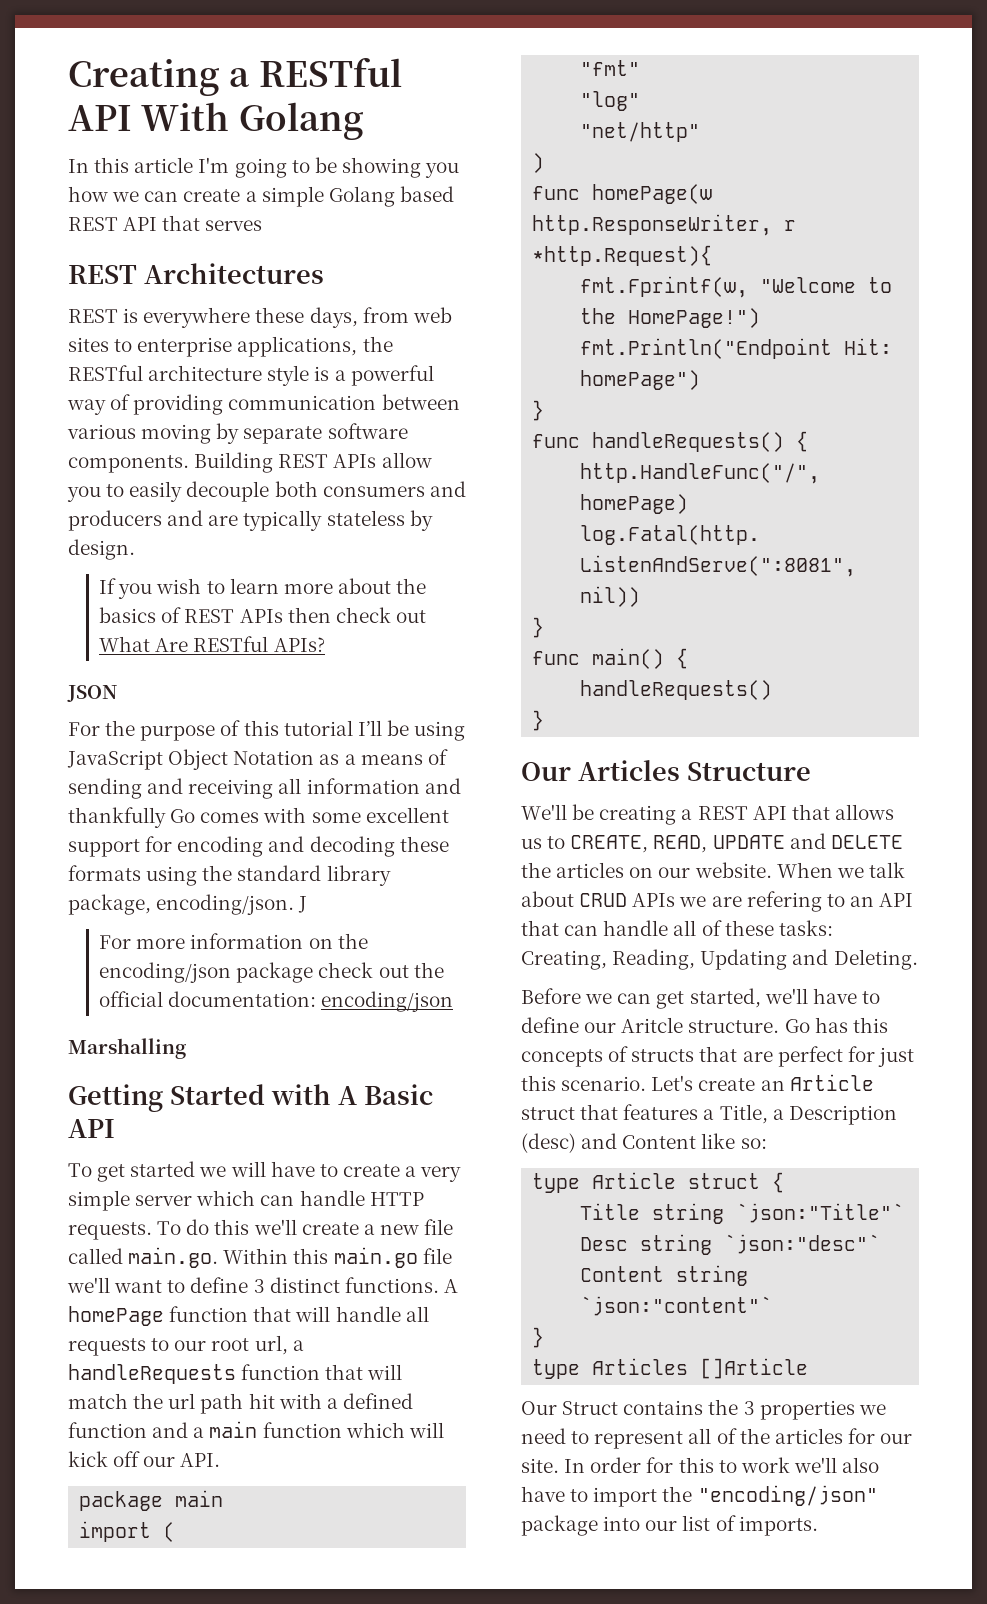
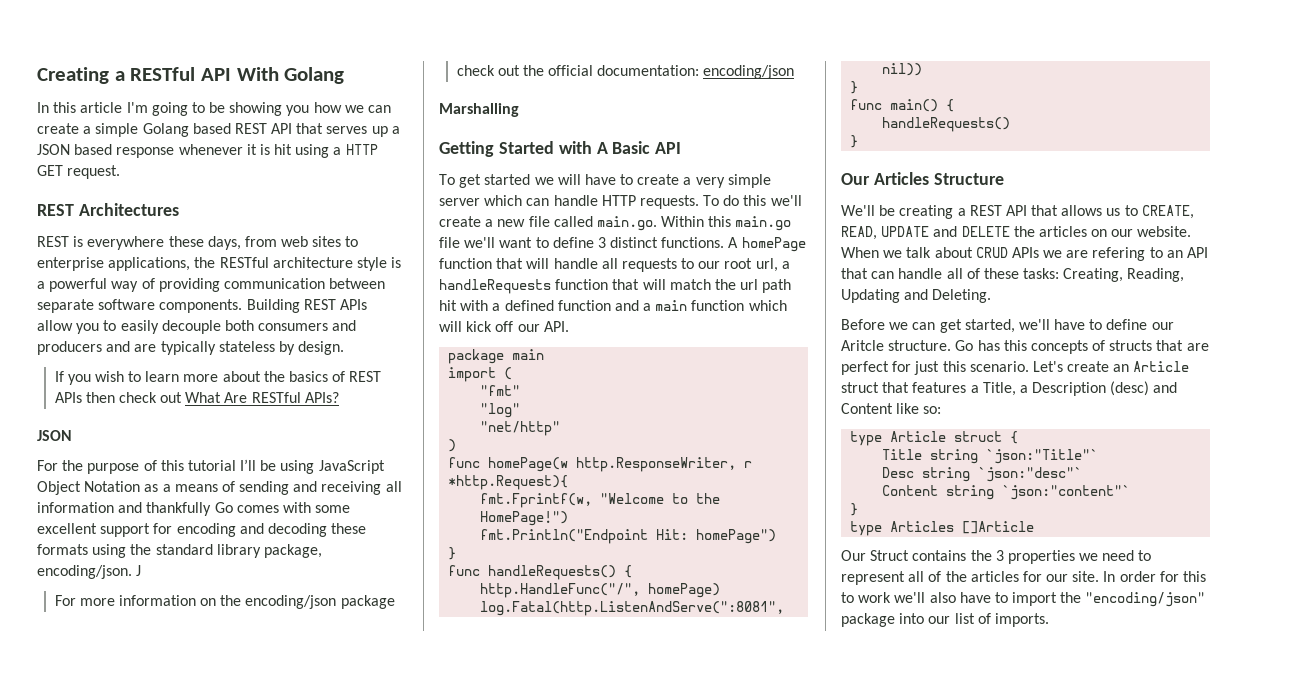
(263, 225) none -> [371,126,400,137] [37,144,378,158] [37,165,121,179] up a JSON based response whenever it is hit using a HTTP GET request.
[67,423,240,444] various moving by -> (386, 283) none

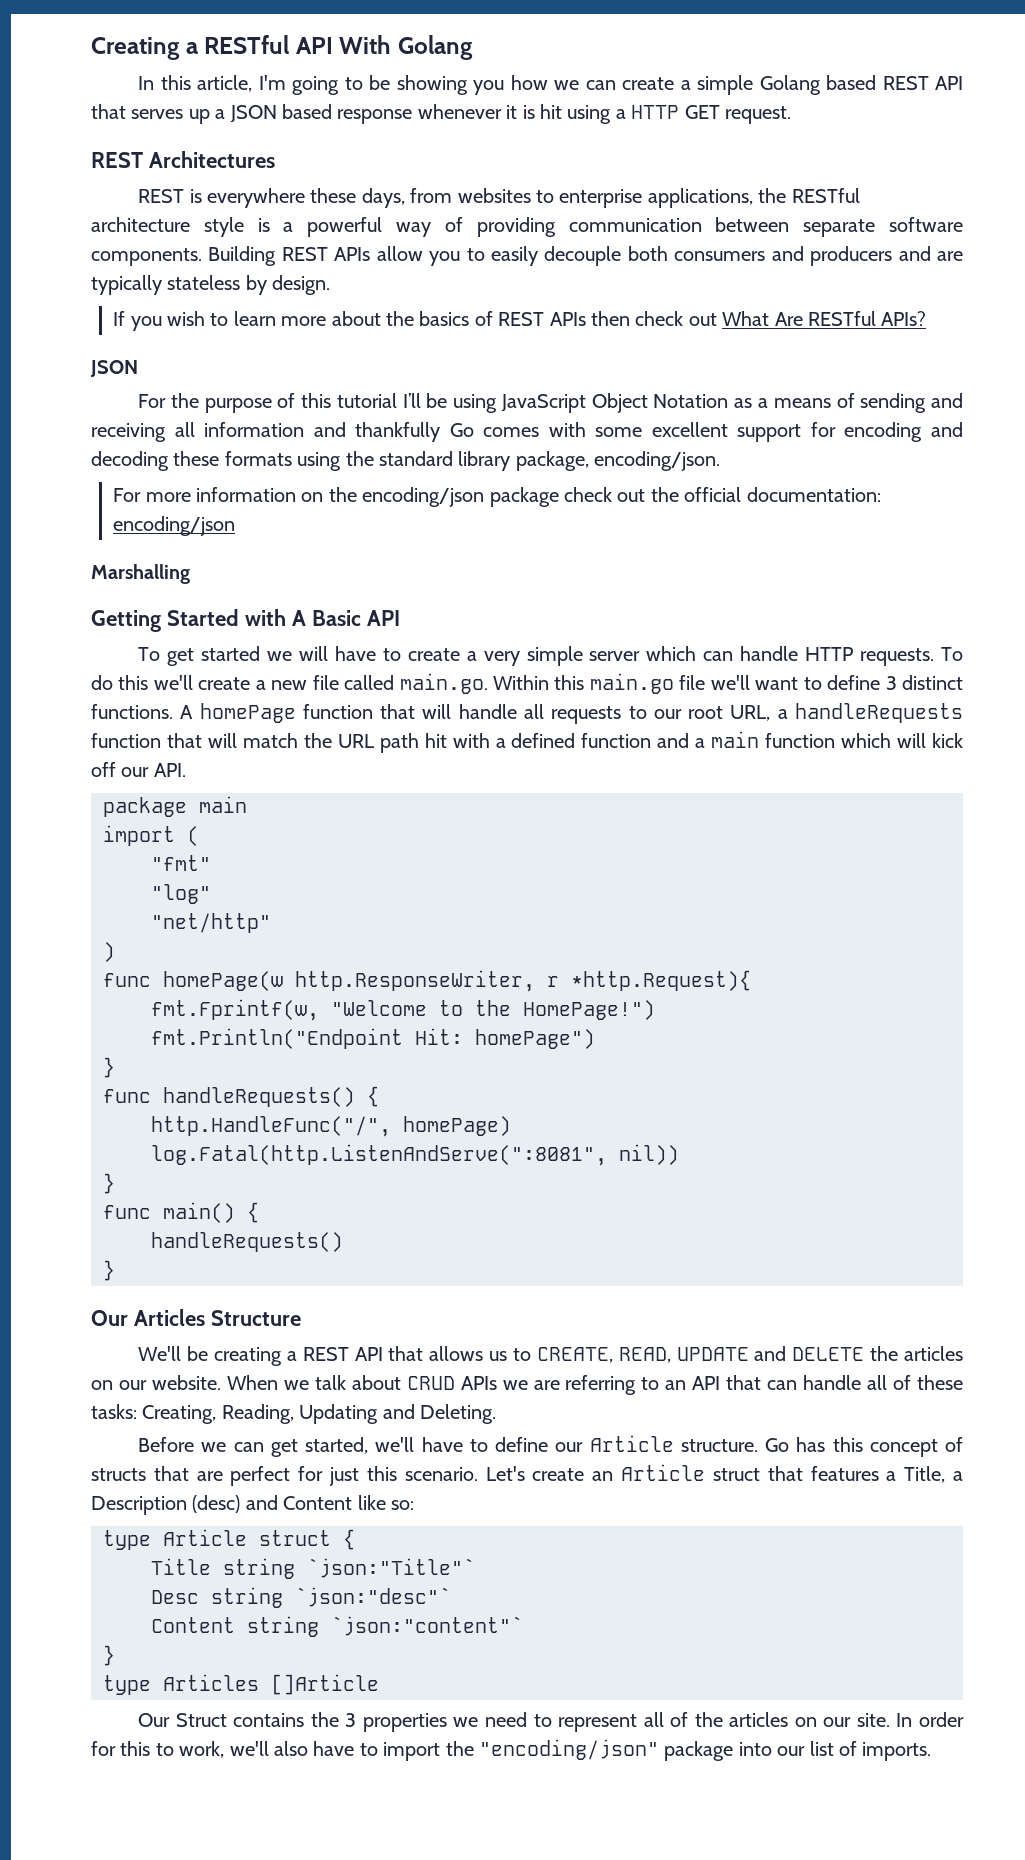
[80,102,123,113] article -> [197,75,253,92] article,
[281,236,342,247] web sites -> [457,188,531,203] websites
[136,565,142,576] J -> (721, 461) none
[755,258,778,272] url, -> [730,705,771,721] URL,
[740,279,759,290] url -> [337,734,374,748] URL
[1092,247,1146,261] refering -> [565,1375,637,1395] referring
[841,340,884,351] Aritcle -> [589,1435,674,1452] Article
[1030,340,1088,354] concepts -> [869,1439,938,1457] concept
[1022,571,1042,582] for -> [794,1717,817,1727] on
[858,592,892,603] work -> [179,1741,225,1758] work,

